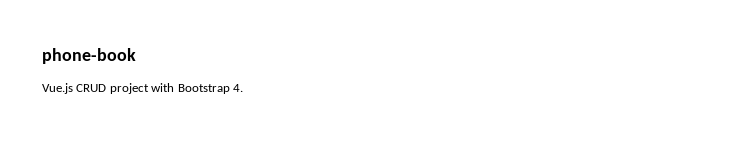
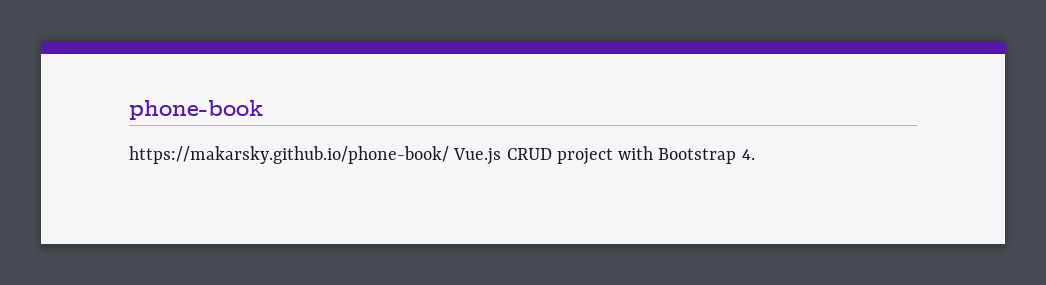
(136, 56) none -> [129,146,449,164] https://makarsky.github.io/phone-book/

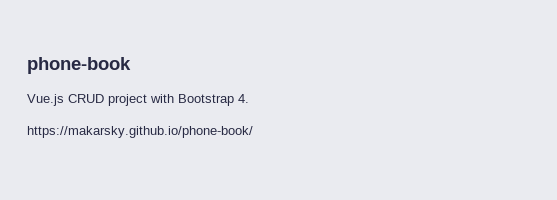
[129,146,449,164] https://makarsky.github.io/phone-book/ -> (131, 65) none
(755, 154) none -> [27,126,253,138] // https://makarsky.github.io/phone-book/

